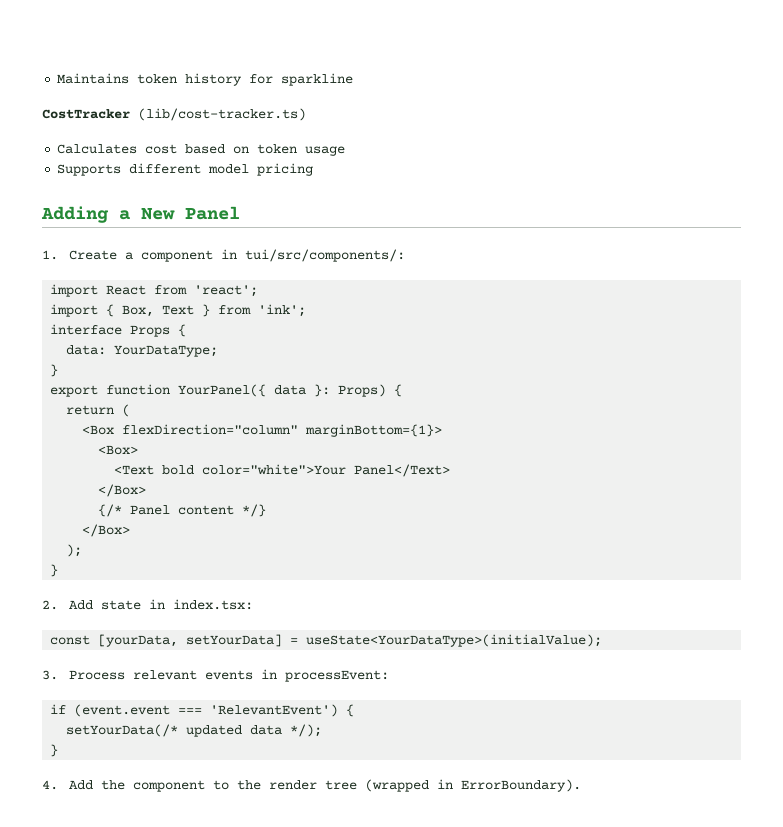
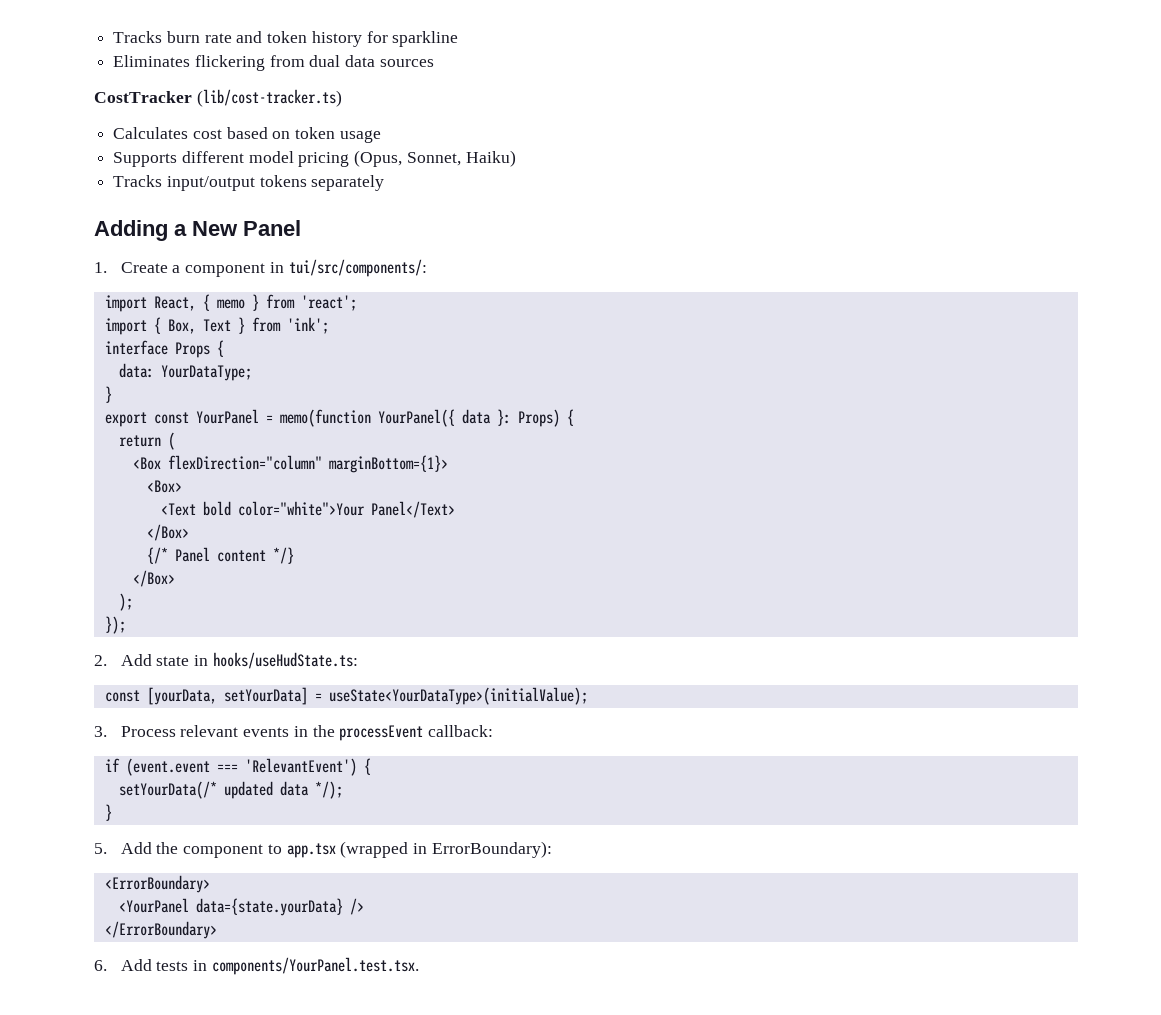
[57,73,130,84] Maintains -> [113,31,263,43] Tracks burn rate and
(354, 79) none -> [113,55,434,71] // Eliminates flickering from dual data sources
(314, 169) none -> [354,150,516,167] [113,175,385,191] (Opus, Sonnet, Haiku) // Tracks input/output tokens separately
[106,285,147,295] React -> [153,294,259,311] React, { memo }
[106,384,171,395] function -> [153,409,371,427] const YourPanel = memo(function
[50,564,59,577] } -> [104,616,126,634] });
[173,599,254,610] index.tsx: -> [212,652,358,669] hooks/useHudState.ts:
[285,670,390,682] processEvent: -> [312,725,494,741] the processEvent callback:
[42,780,58,790] 4. -> [94,843,107,854] 5.
[237,779,582,792] the render tree (wrapped in ErrorBoundary). -> [286,841,552,858] [104,875,210,893] [118,898,364,916] [104,921,217,939] [94,957,419,975] app.tsx (wrapped in ErrorBoundary): // <ErrorBoundary> // <YourPanel data={state.yourData} /> // </ErrorBoundary> // 6. Add tests in components/YourPanel.test.tsx.

